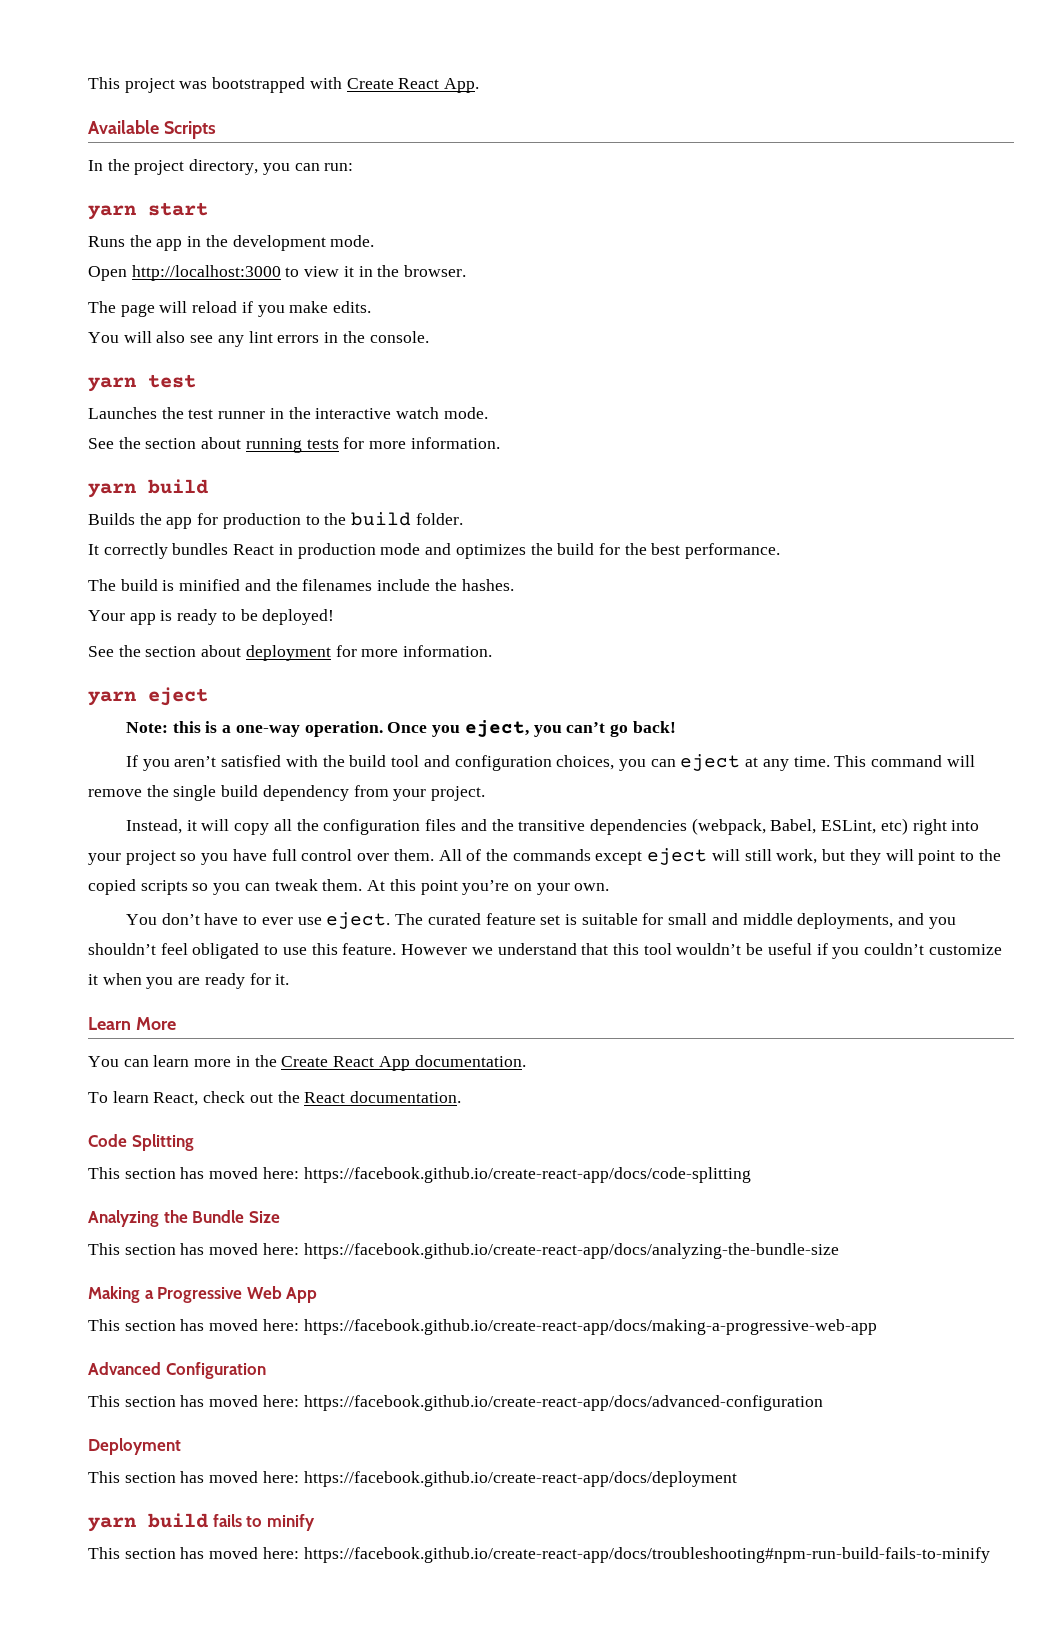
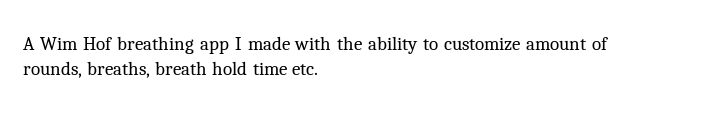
[88,77,480,93] [88,120,216,139] [88,159,354,175] [88,202,208,220] [88,235,375,251] [88,265,467,281] [88,301,372,317] [88,331,429,347] [88,374,196,392] [88,407,488,419] [88,437,500,453] [88,479,208,498] [88,512,463,529] [88,543,781,559] [88,579,514,591] [88,609,335,625] [88,645,493,661] [88,687,208,706] [125,720,676,737] [125,754,975,771] [88,785,486,801] [125,818,980,835] [88,848,1001,865] [88,879,610,895] [125,912,956,929] [88,943,1002,959] [88,973,290,989] [88,1017,176,1030] [88,1055,526,1071] [88,1091,462,1106] [88,1134,194,1151] [88,1167,751,1183] [88,1210,280,1227] [88,1243,839,1259] [88,1286,318,1303] [88,1319,877,1335] [88,1362,266,1379] [88,1395,823,1411] [88,1438,181,1455] [88,1471,737,1487] [88,1513,315,1532] [88,1547,990,1563] This project was bootstrapped with Create React App. // Available Scripts // In the project directory, you can run: // yarn start // Runs the app in the development mode. // Open http://localhost:3000 to view it in the browser. // The page will reload if you make edits. // You will also see any lint errors in the console. // yarn test // Launches the test runner in the interactive watch mode. // See the section about running tests for more information. // yarn build // Builds the app for production to the build folder. // It correctly bundles React in production mode and optimizes the build for the best performance. // The build is minified and the filenames include the hashes. // Your app is ready to be deployed! // See the section about deployment for more information. // yarn eject // Note: this is a one-way operation. Once you eject, you can’t go back! // If you aren’t satisfied with the build tool and configuration choices, you can eject at any time. This command will remove the single build dependency from your project. // Instead, it will copy all the configuration files and the transitive dependencies (webpack, Babel, ESLint, etc) right into your project so you have full control over them. All of the commands except eject will still work, but they will point to the copied scripts so you can tweak them. At this point you’re on your own. // You don’t have to ever use eject. The curated feature set is suitable for small and middle deployments, and you shouldn’t feel obligated to use this feature. However we understand that this tool wouldn’t be useful if you couldn’t customize it when you are ready for it. // Learn More // You can learn more in the Create React App documentation. // To learn React, check out the React documentation. // Code Splitting // This section has moved here: https://facebook.github.io/create-react-app/docs/code-splitting // Analyzing the Bundle Size // This section has moved here: https://facebook.github.io/create-react-app/docs/analyzing-the-bundle-size // Making a Progressive Web App // This section has moved here: https://facebook.github.io/create-react-app/docs/making-a-progressive-web-app // Advanced Configuration // This section has moved here: https://facebook.github.io/create-react-app/docs/advanced-configuration // Deployment // This section has moved here: https://facebook.github.io/create-react-app/docs/deployment // yarn build fails to minify // This section has moved here: https://facebook.github.io/create-react-app/docs/troubleshooting#npm-run-build-fails-to-minify -> [23,36,608,54] [23,61,318,78] A Wim Hof breathing app I made with the ability to customize amount of rounds, breaths, breath hold time etc.

